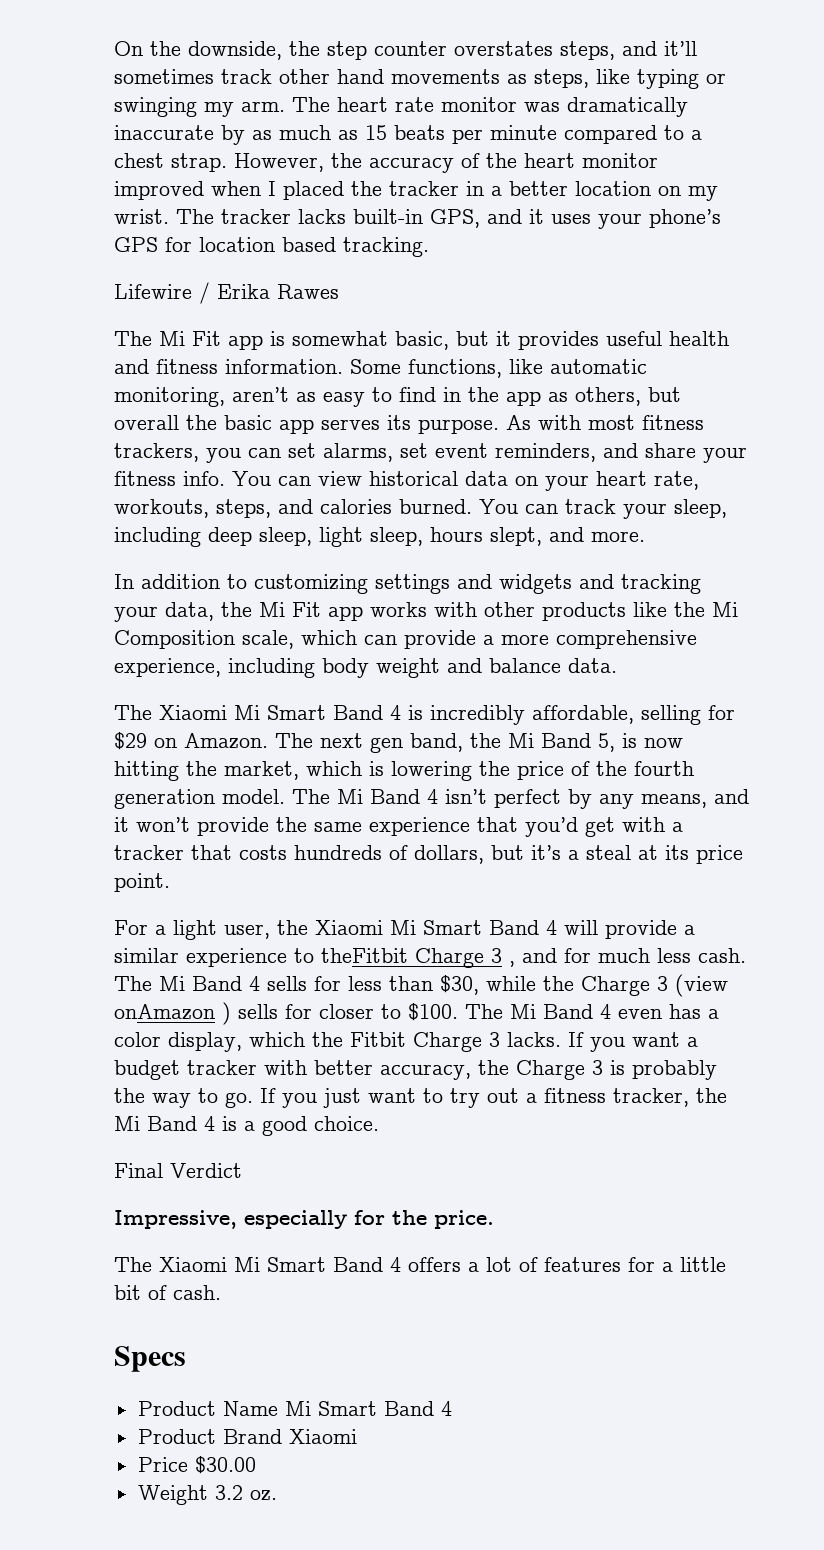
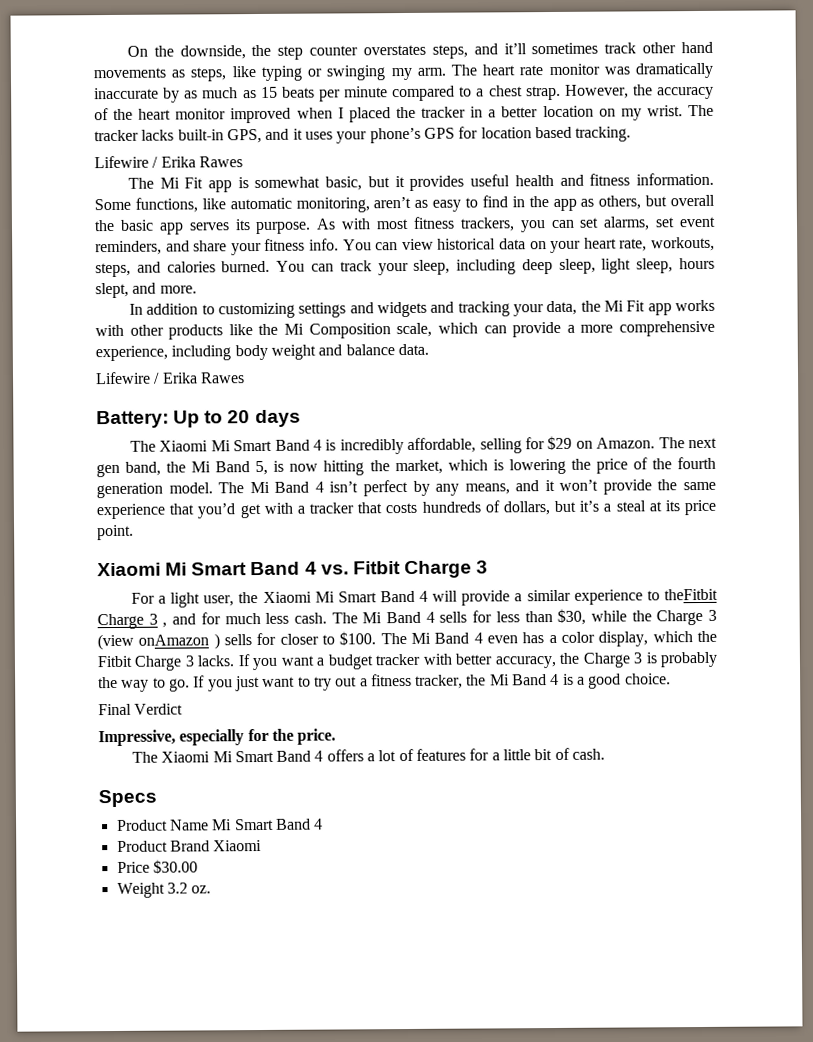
(617, 665) none -> [95,371,245,385] [96,409,301,429] // Lifewire / Erika Rawes // Battery: Up to 20 days
(170, 882) none -> [97,560,489,579] // Xiaomi Mi Smart Band 4 vs. Fitbit Charge 3

